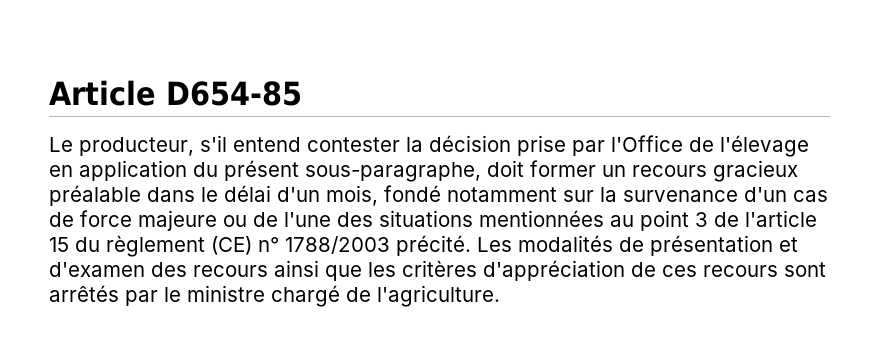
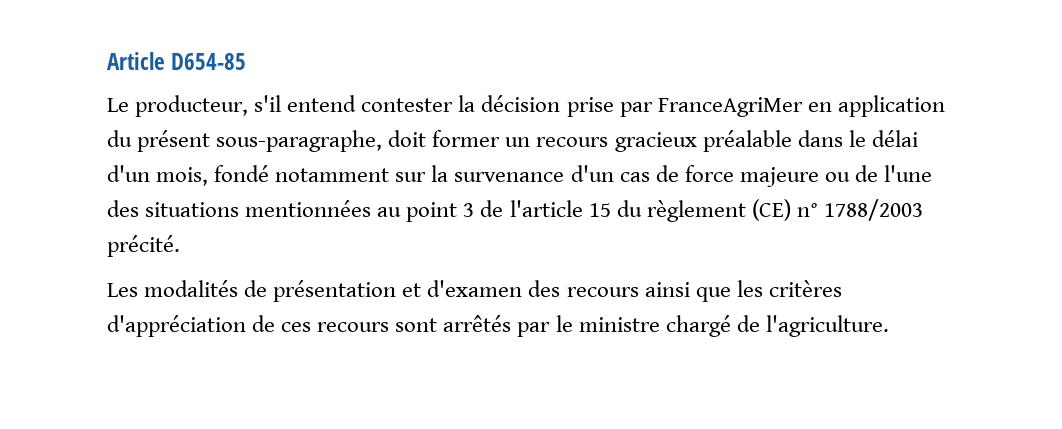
[611,135,809,157] l'Office de l'élevage -> [657,97,803,117] FranceAgriMer
(471, 245) none -> (180, 246) //

